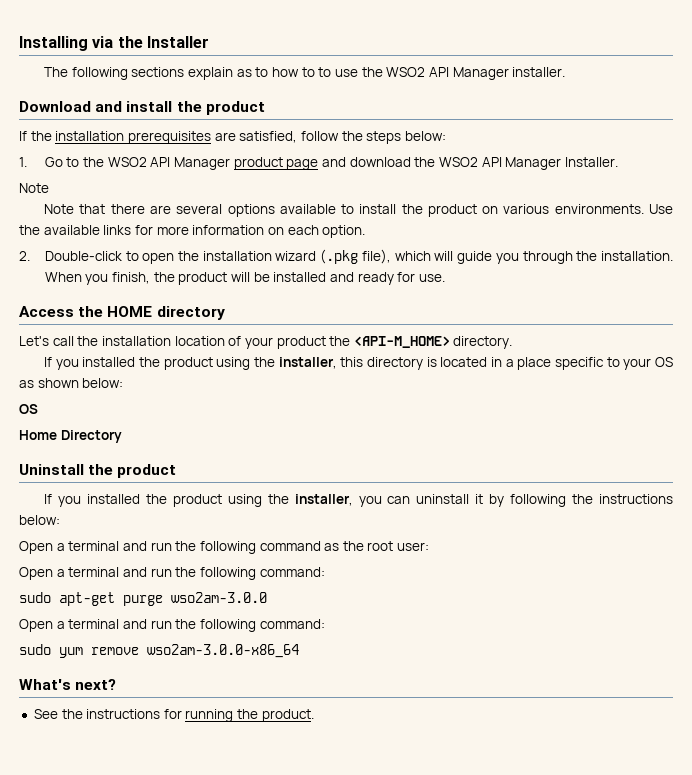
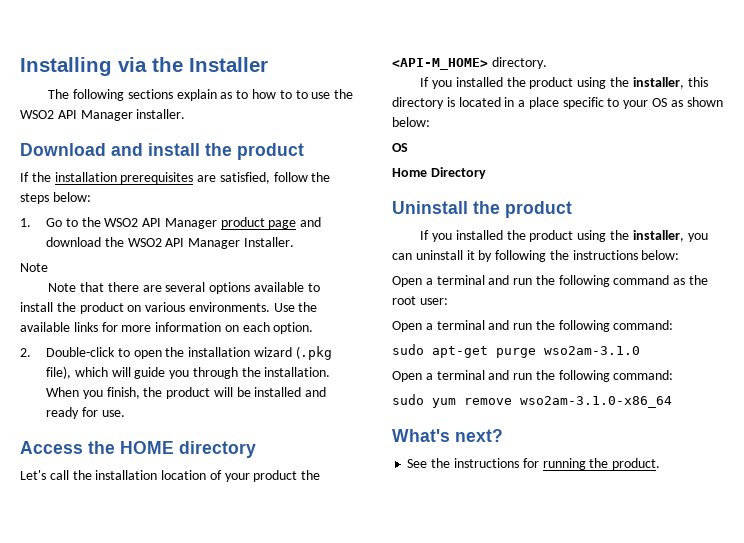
[171,592,267,603] wso2am-3.0.0 -> [544,346,640,355] wso2am-3.1.0
[147,644,299,658] wso2am-3.0.0-x86_64 -> [520,396,672,408] wso2am-3.1.0-x86_64

